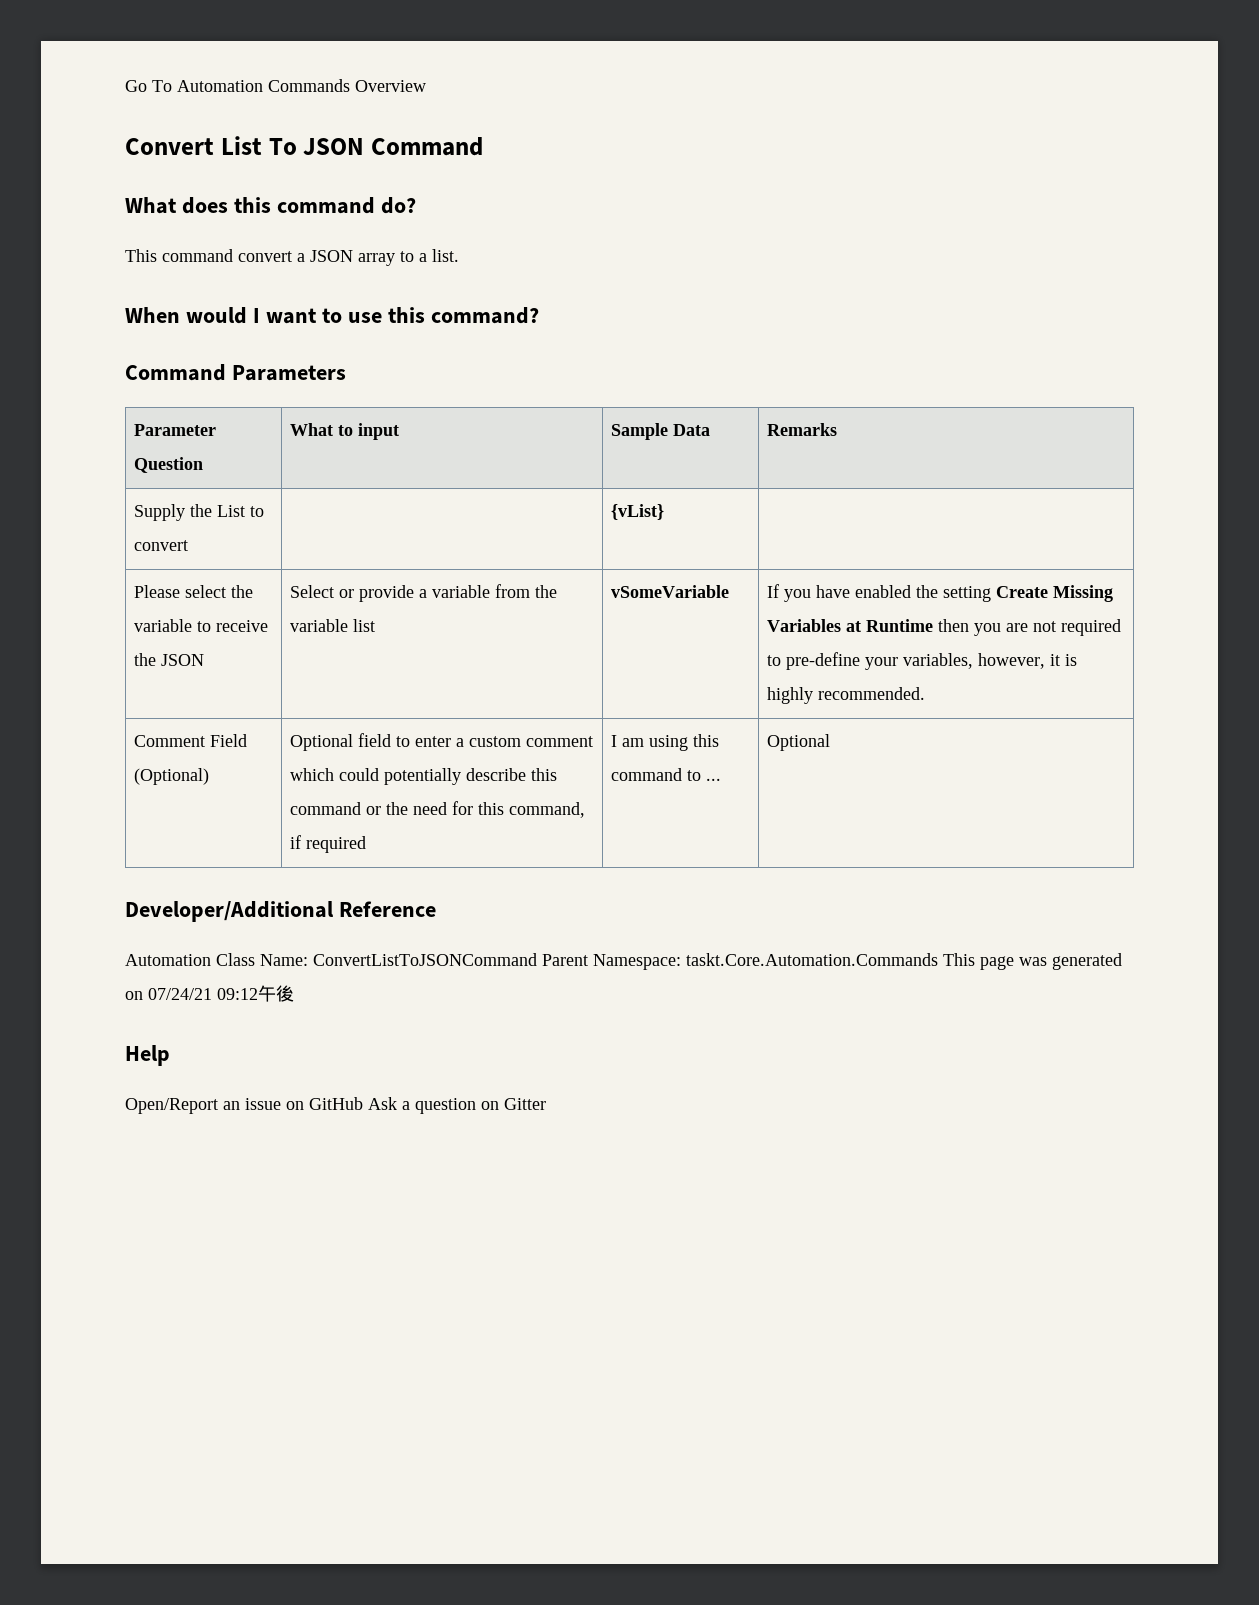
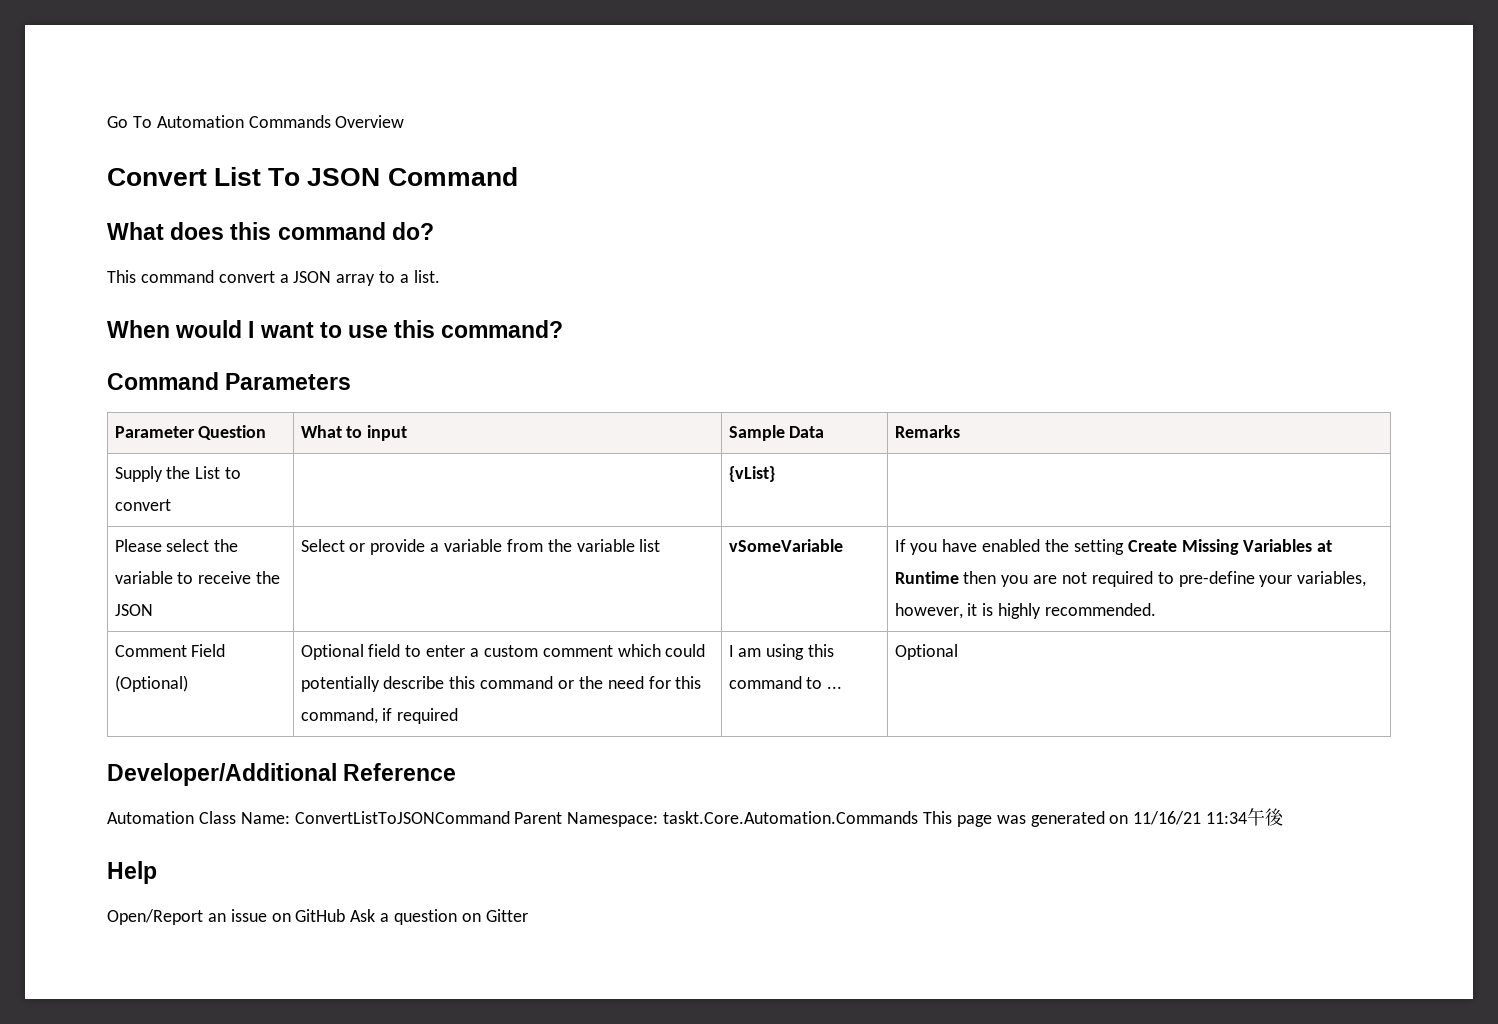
[148,988,258,1000] 07/24/21 09:12 -> [1133,811,1248,825] 11/16/21 11:34

